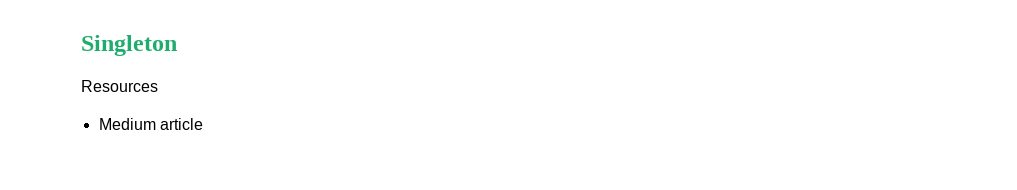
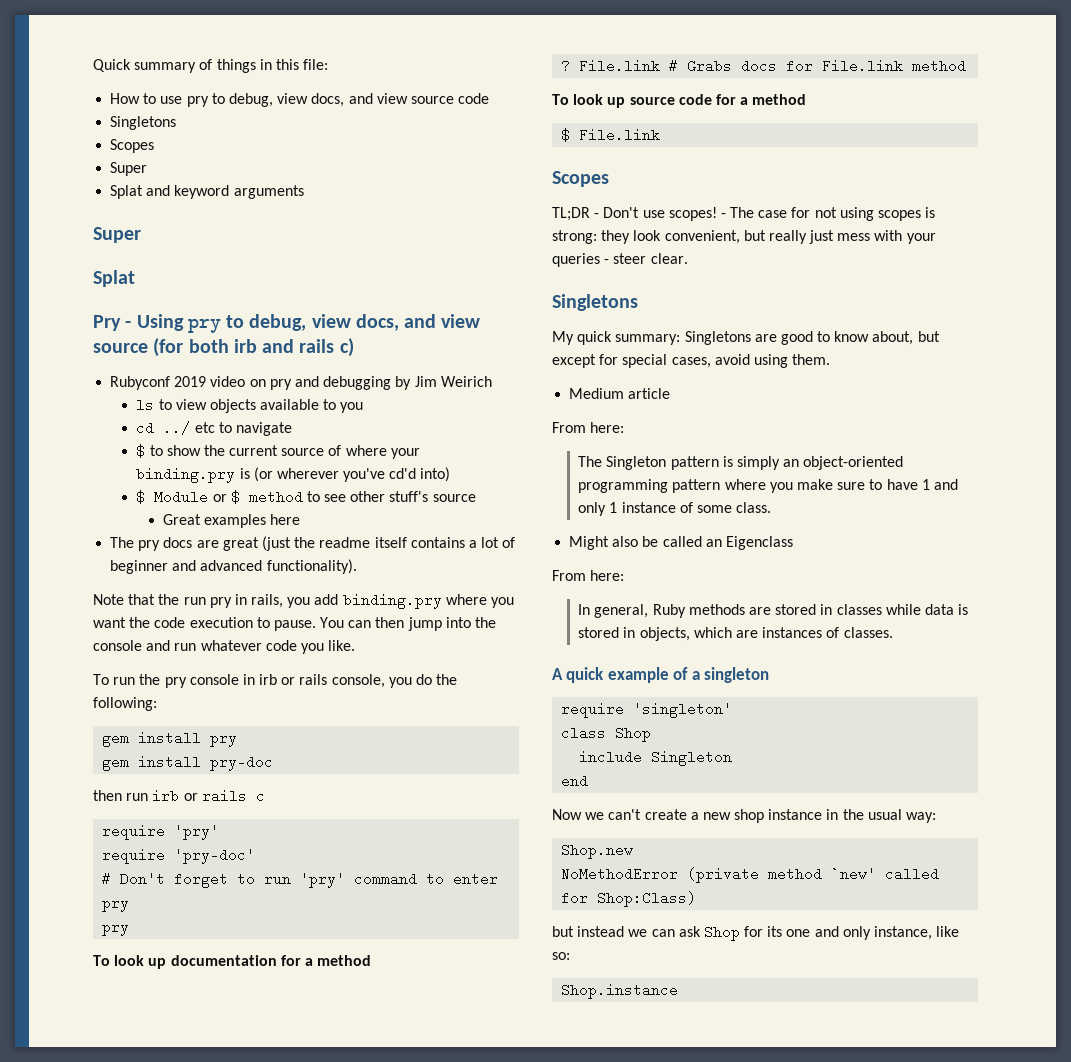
[81,35,177,56] [81,80,158,92] [98,118,203,130] Singleton // Resources // Medium article -> [93,59,329,73] [110,93,490,107] [110,116,177,130] [110,139,155,153] [110,162,148,176] [110,185,304,199] [93,227,141,243] [93,270,135,287] [93,314,481,333] [93,338,354,357] [110,376,492,390] [136,399,364,413] [136,421,292,436] [136,444,420,459] [136,467,451,483] [136,490,476,504] [162,514,300,528] [110,536,516,551] [110,559,357,574] [93,593,515,609] [93,617,497,631] [93,640,356,654] [93,674,458,688] [93,697,157,711] [102,731,238,747] [102,755,274,771] [93,789,265,803] [102,824,220,840] [102,848,256,864] [102,872,499,888] [102,901,130,912] [102,925,130,936] [93,955,372,969] [561,59,967,73] [552,94,807,108] [561,128,661,142] [552,171,609,187] [552,207,936,221] [552,230,936,244] [552,253,688,267] [552,294,638,311] [552,331,940,345] [552,354,831,368] [569,388,671,399] [552,422,625,433] [578,456,904,470] [578,479,958,493] [578,502,772,516] [569,536,793,550] [552,570,625,581] [578,604,969,618] [578,627,893,641] [552,667,770,683] [561,702,733,718] [561,726,652,742] [579,750,733,766] [561,774,589,788] [552,809,937,823] [561,843,634,859] [561,867,940,883] [561,891,697,907] [552,925,960,941] [552,952,570,960] [561,983,679,999] Quick summary of things in this file: // How to use pry to debug, view docs, and view source code // Singletons // Scopes // Super // Splat and keyword arguments // Super // Splat // Pry - Using pry to debug, view docs, and view source (for both irb and rails c) // Rubyconf 2019 video on pry and debugging by Jim Weirich // ls to view objects available to you // cd ../ etc to navigate // $ to show the current source of where your binding.pry is (or wherever you've cd'd into) // $ Module or $ method to see other stuff's source // Great examples here // The pry docs are great (just the readme itself contains a lot of beginner and advanced functionality). // Note that the run pry in rails, you add binding.pry where you want the code execution to pause. You can then jump into the console and run whatever code you like. // To run the pry console in irb or rails console, you do the following: // gem install pry // gem install pry-doc // then run irb or rails c // require 'pry' // require 'pry-doc' // # Don't forget to run 'pry' command to enter pry // pry // To look up documentation for a method // ? File.link # Grabs docs for File.link method // To look up source code for a method // $ File.link // Scopes // TL;DR - Don't use scopes! - The case for not using scopes is strong: they look convenient, but really just mess with your queries - steer clear. // Singletons // My quick summary: Singletons are good to know about, but except for special cases, avoid using them. // Medium article // From here: // The Singleton pattern is simply an object-oriented programming pattern where you make sure to have 1 and only 1 instance of some class. // Might also be called an Eigenclass // From here: // In general, Ruby methods are stored in classes while data is stored in objects, which are instances of classes. // A quick example of a singleton // require 'singleton' // class Shop // include Singleton // end // Now we can't create a new shop instance in the usual way: // Shop.new // NoMethodError (private method `new' called for Shop:Class) // but instead we can ask Shop for its one and only instance, like so: // Shop.instance

